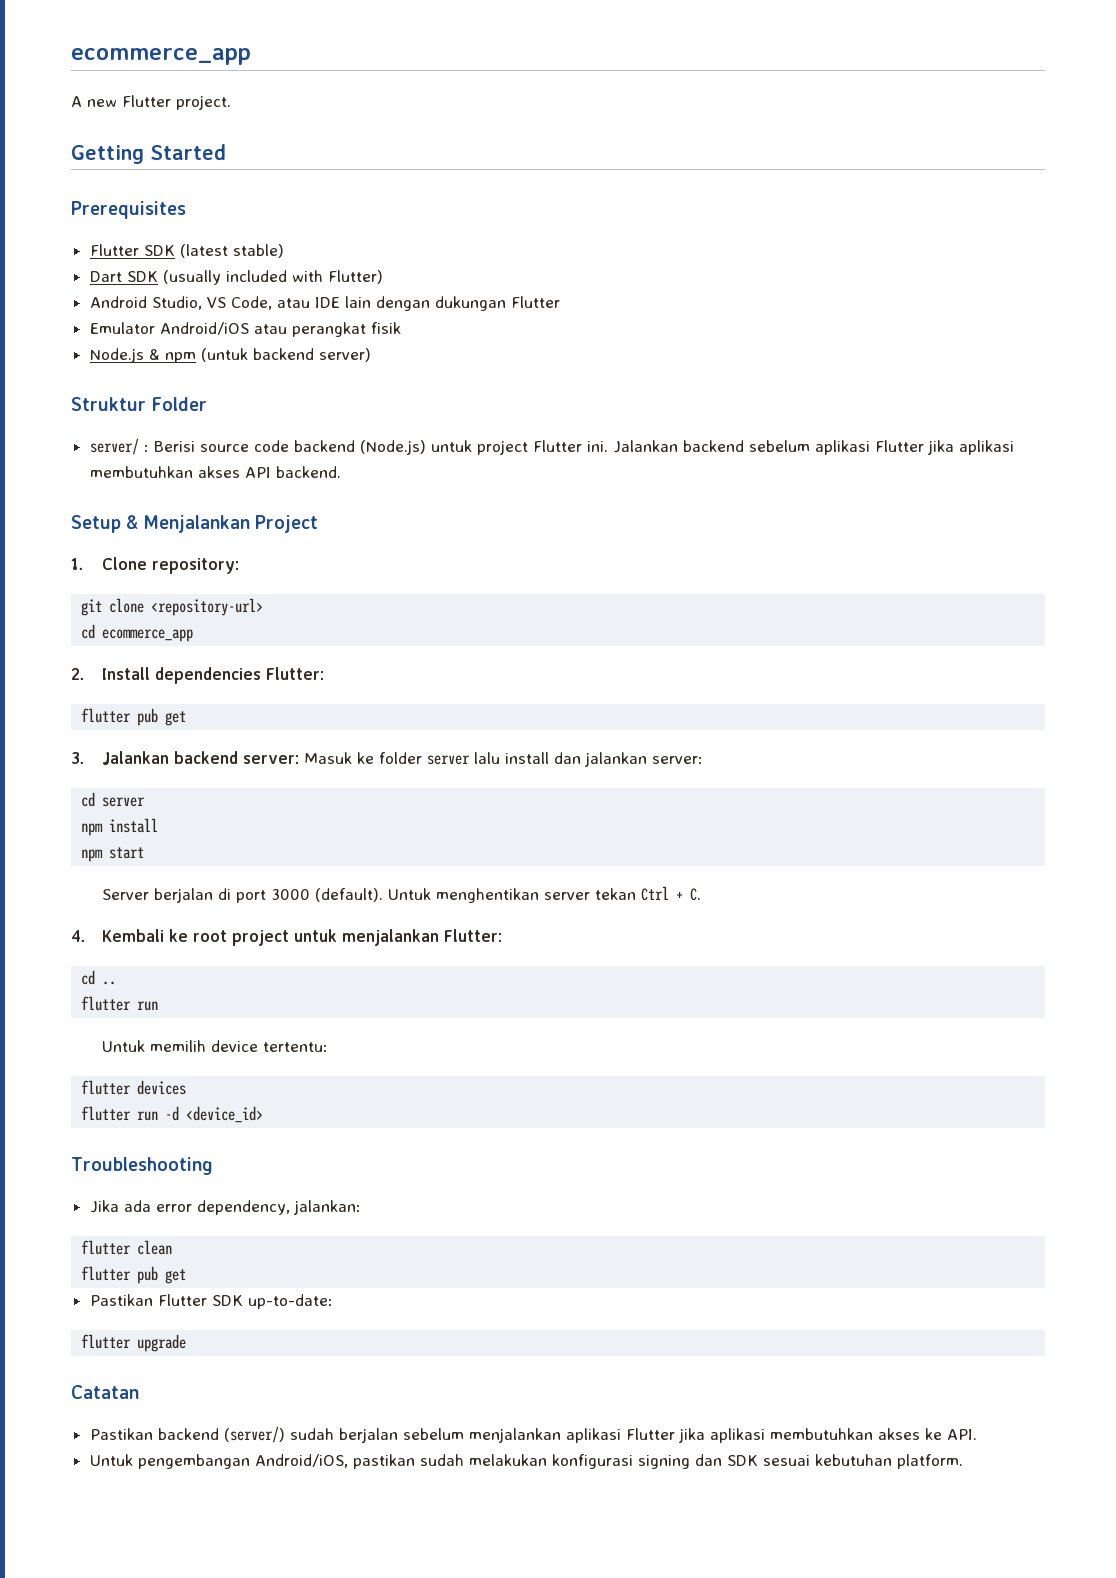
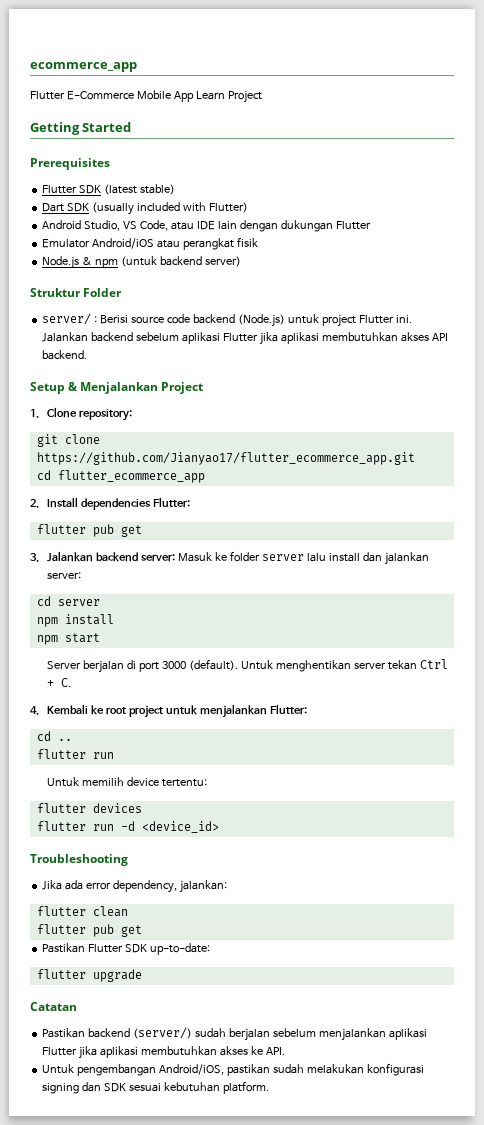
[71,48,251,65] [71,95,231,110] ecommerce_app // A new Flutter project. -> [30,62,137,72] [30,90,262,103] ecommerce_app // Flutter E-Commerce Mobile App Learn Project
[151,598,264,616] [81,624,194,642] <repository-url> // cd ecommerce_app -> [36,452,415,465] [36,470,205,483] https://github.com/Jianyao17/flutter_ecommerce_app.git // cd flutter_ecommerce_app

